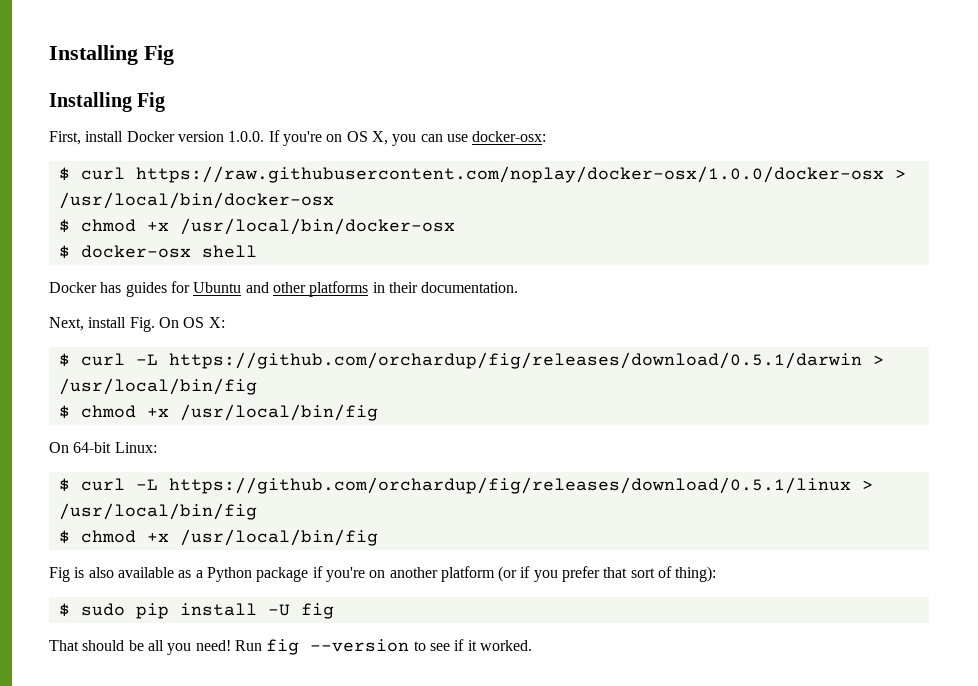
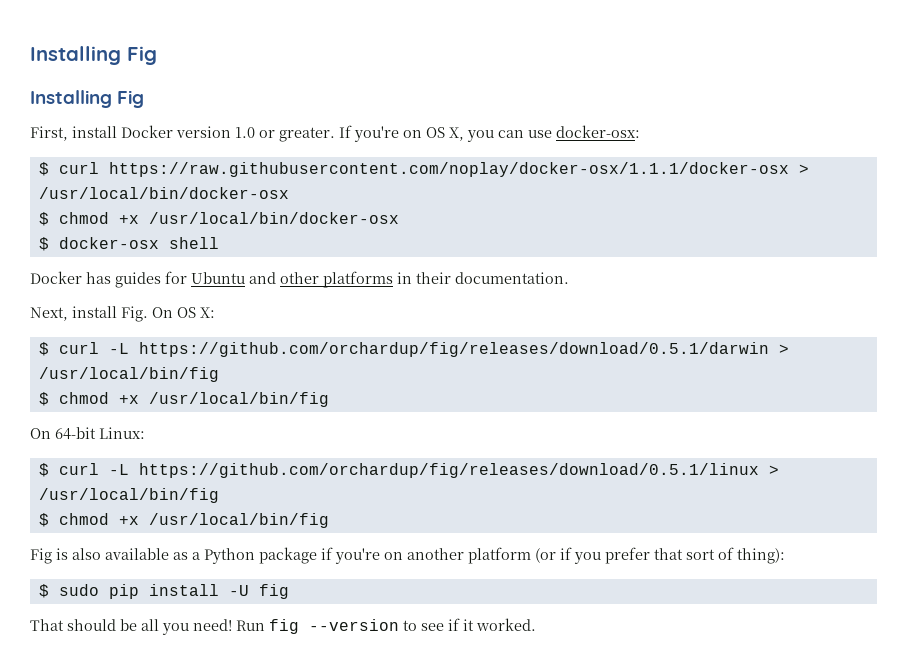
[228,131,265,142] 1.0.0. -> [235,127,335,142] 1.0 or greater.
[135,166,884,183] https://raw.githubusercontent.com/noplay/docker-osx/1.0.0/docker-osx -> [108,162,789,177] https://raw.githubusercontent.com/noplay/docker-osx/1.1.1/docker-osx

